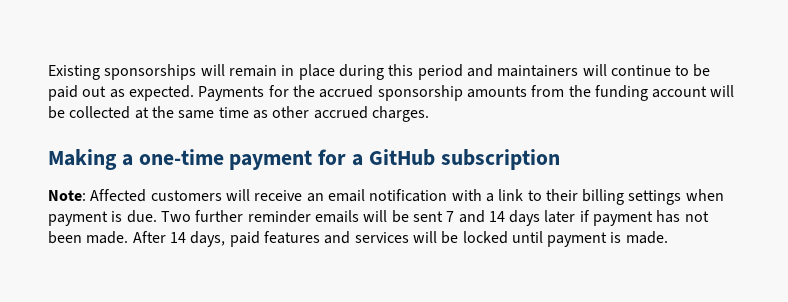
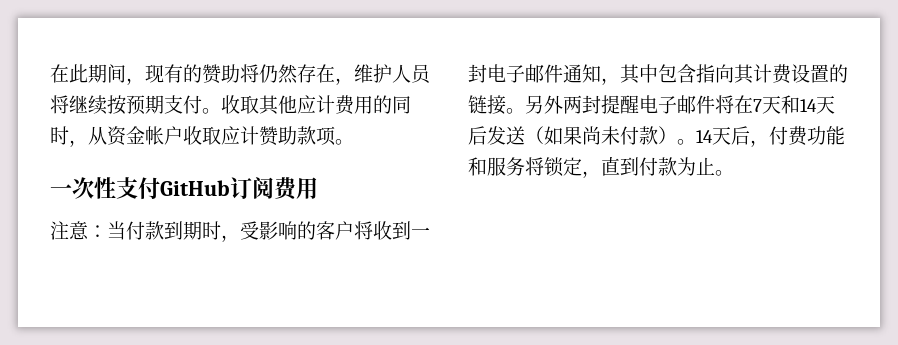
[48,64,711,80] [48,85,735,101] [48,106,429,122] [48,149,560,170] [48,189,724,205] [48,210,709,226] [48,231,668,247] Existing sponsorships will remain in place during this period and maintainers will continue to be paid out as expected. Payments for the accrued sponsorship amounts from the funding account will be collected at the same time as other accrued charges. // Making a one-time payment for a GitHub subscription // Note: Affected customers will receive an email notification with a link to their billing settings when payment is due. Two further reminder emails will be sent 7 and 14 days later if payment has not been made. After 14 days, paid features and services will be locked until payment is made. -> [50,64,432,85] [50,95,411,115] [50,126,354,147] [50,177,318,200] [50,221,430,242] [468,64,848,85] [468,95,835,115] [468,126,845,147] [468,157,734,178] 在此期间，现有的赞助将仍然存在，维护人员将继续按预期支付。收取其他应计费用的同时，从资金帐户收取应计赞助款项。 // 一次性支付GitHub订阅费用 // 注意：当付款到期时，受影响的客户将收到一封电子邮件通知，其中包含指向其计费设置的链接。另外两封提醒电子邮件将在7天和14天后发送（如果尚未付款）。14天后，付费功能和服务将锁定，直到付款为止。

